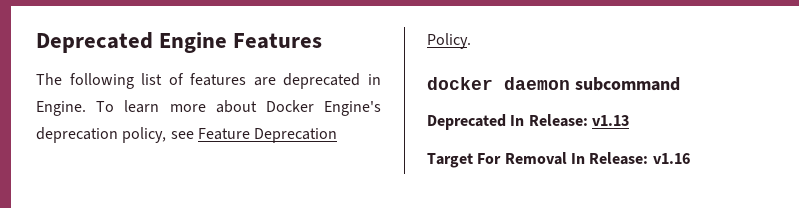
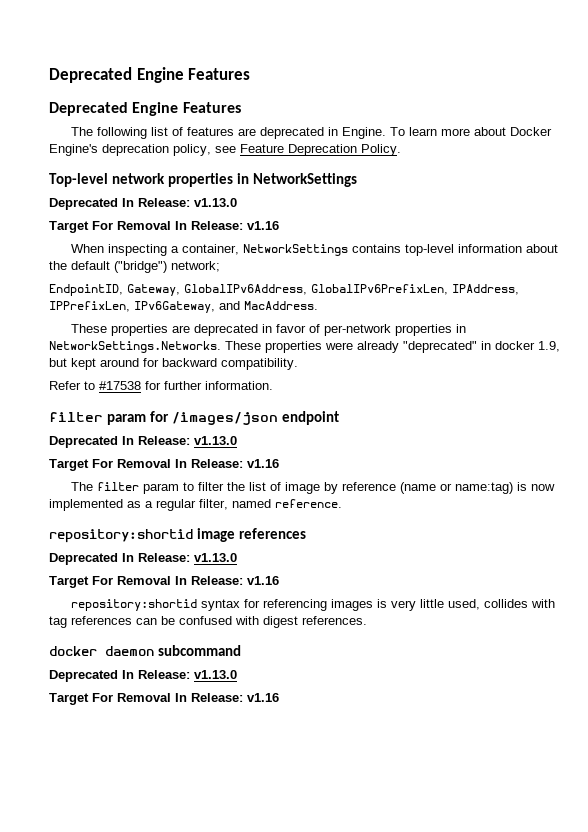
[36,32,323,53] Deprecated Engine Features -> [49,67,251,83] [49,102,241,116] Deprecated Engine Features // Deprecated Engine Features
(471, 41) none -> [49,173,357,187] [49,198,237,210] [49,221,279,233] [70,244,558,256] [49,261,220,273] [49,284,519,296] [49,301,318,313] [70,324,466,336] [49,341,560,353] [49,358,298,370] [49,381,273,390] [49,411,340,425] [49,436,237,448] [49,459,279,471] [70,482,555,494] [49,499,342,511] [49,528,306,543] [49,553,237,565] [49,576,279,588] [70,599,555,611] [49,616,367,628] // Top-level network properties in NetworkSettings // Deprecated In Release: v1.13.0 // Target For Removal In Release: v1.16 // When inspecting a container, NetworkSettings contains top-level information about the default ("bridge") network; // EndpointID, Gateway, GlobalIPv6Address, GlobalIPv6PrefixLen, IPAddress, IPPrefixLen, IPv6Gateway, and MacAddress. // These properties are deprecated in favor of per-network properties in NetworkSettings.Networks. These properties were already "deprecated" in docker 1.9, but kept around for backward compatibility. // Refer to #17538 for further information. // filter param for /images/json endpoint // Deprecated In Release: v1.13.0 // Target For Removal In Release: v1.16 // The filter param to filter the list of image by reference (name or name:tag) is now implemented as a regular filter, named reference. // repository:shortid image references // Deprecated In Release: v1.13.0 // Target For Removal In Release: v1.16 // repository:shortid syntax for referencing images is very little used, collides with tag references can be confused with digest references.
[591,115,629,126] v1.13 -> [194,670,237,679] v1.13.0

